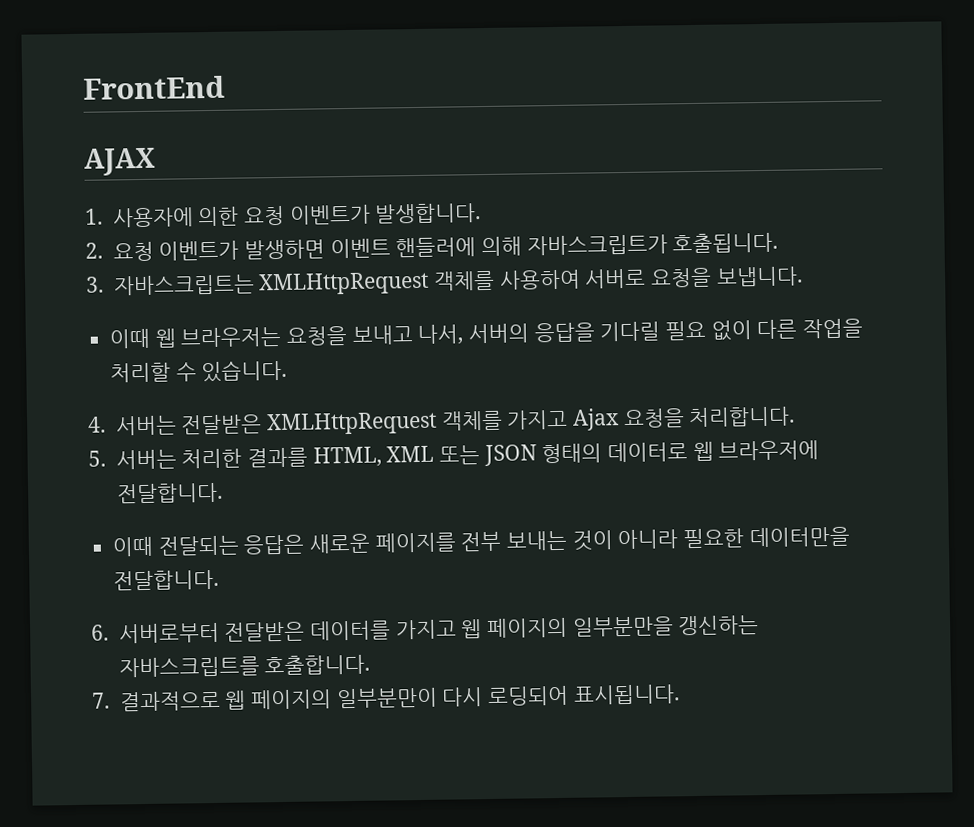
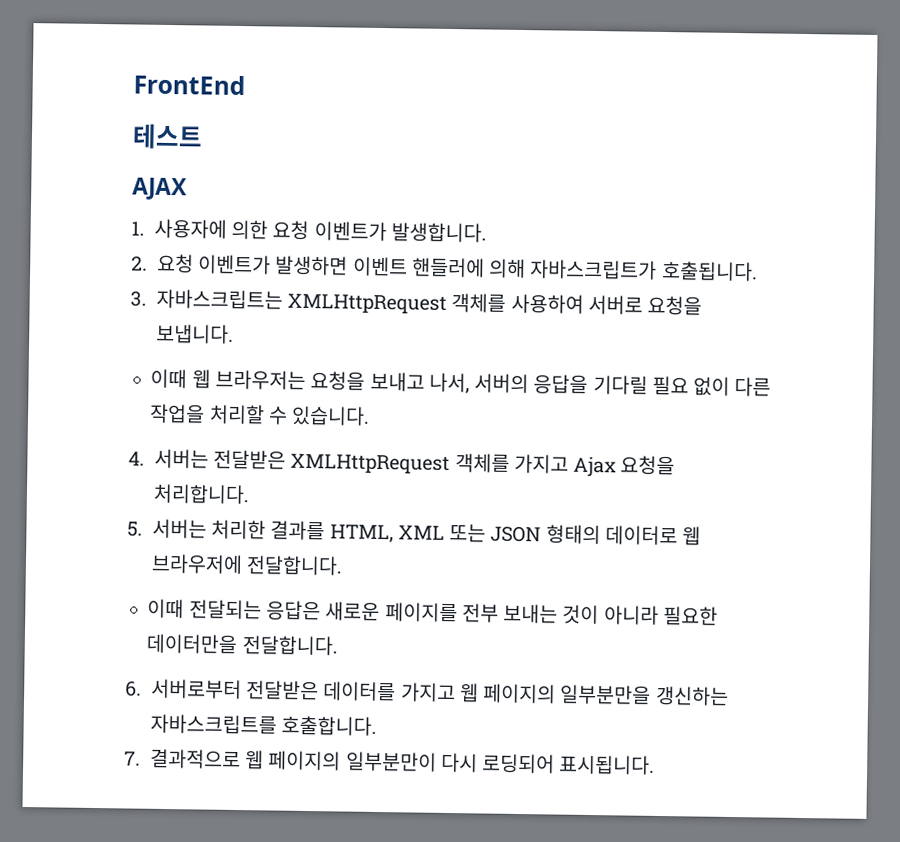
(225, 87) none -> [132,123,203,150] // 테스트

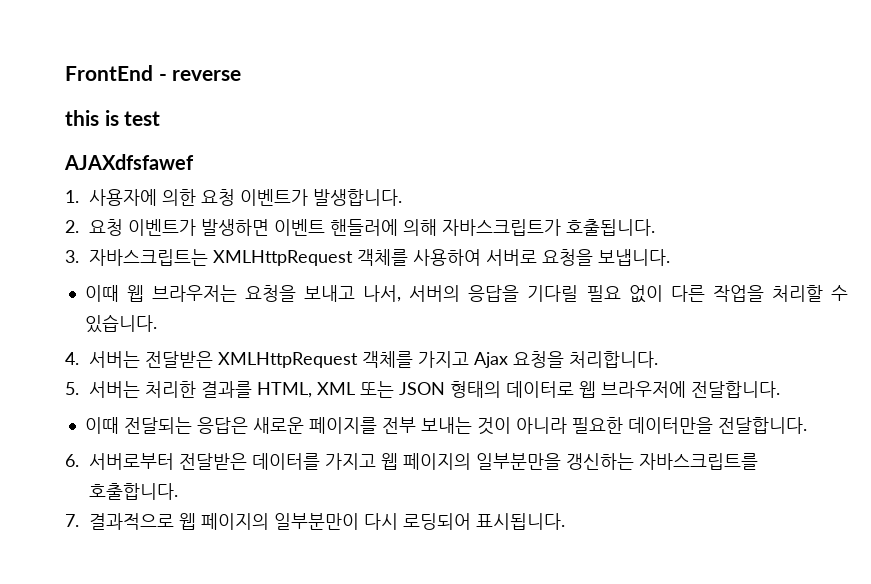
[132,123,203,150] [132,177,187,201] // 테스트 // AJAX -> [158,70,242,81] [65,110,161,126] [64,154,194,170] - reverse // this is test // AJAXdfsfawef

